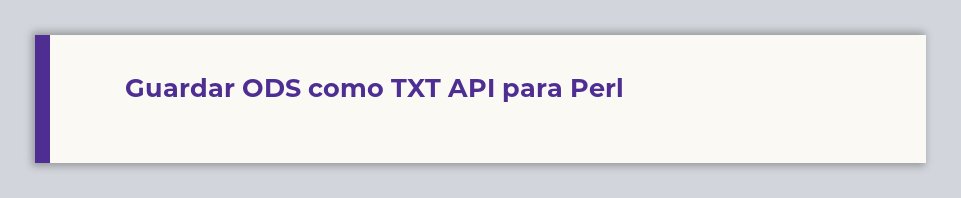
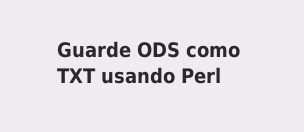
[125,78,235,97] Guardar -> [57,41,131,58] Guarde
[447,79,563,102] API para -> [101,67,175,84] usando

